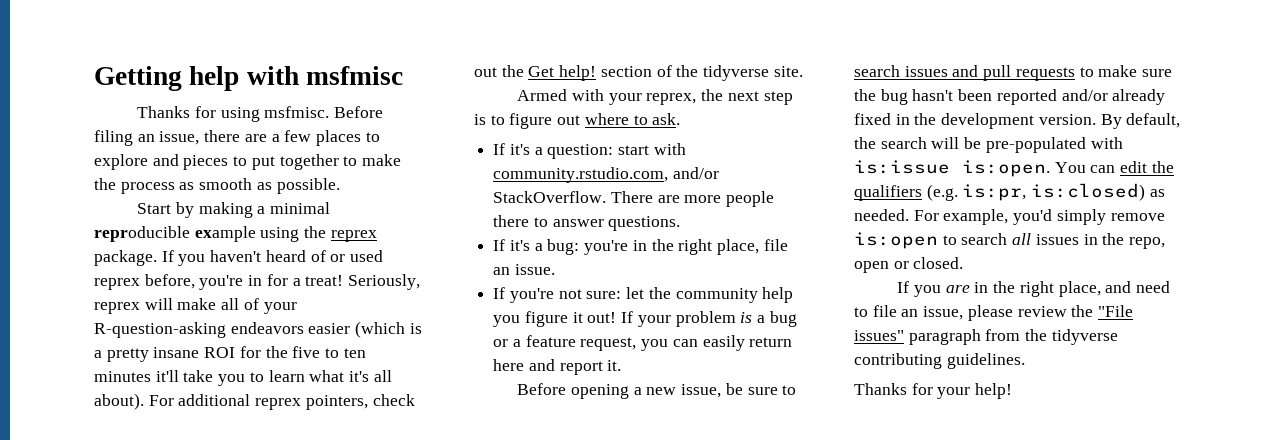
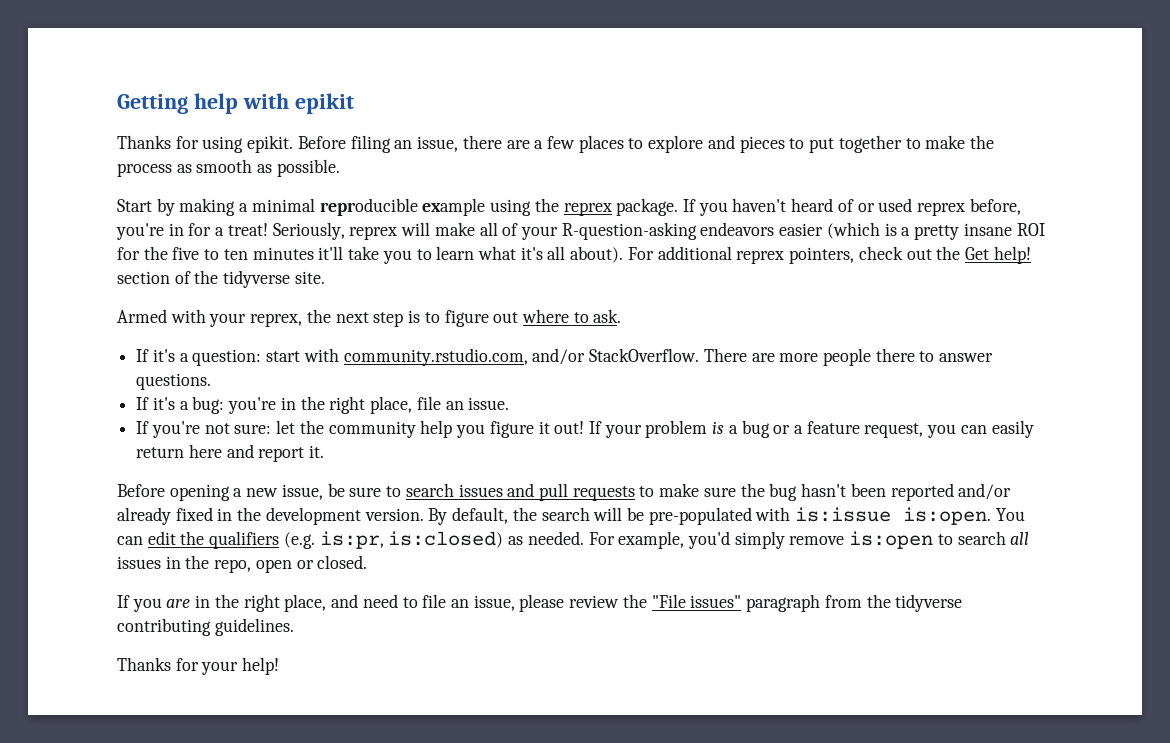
[306,66,404,85] msfmisc -> [294,93,354,114] epikit
[264,106,330,118] msfmisc. -> [247,135,294,153] epikit.

